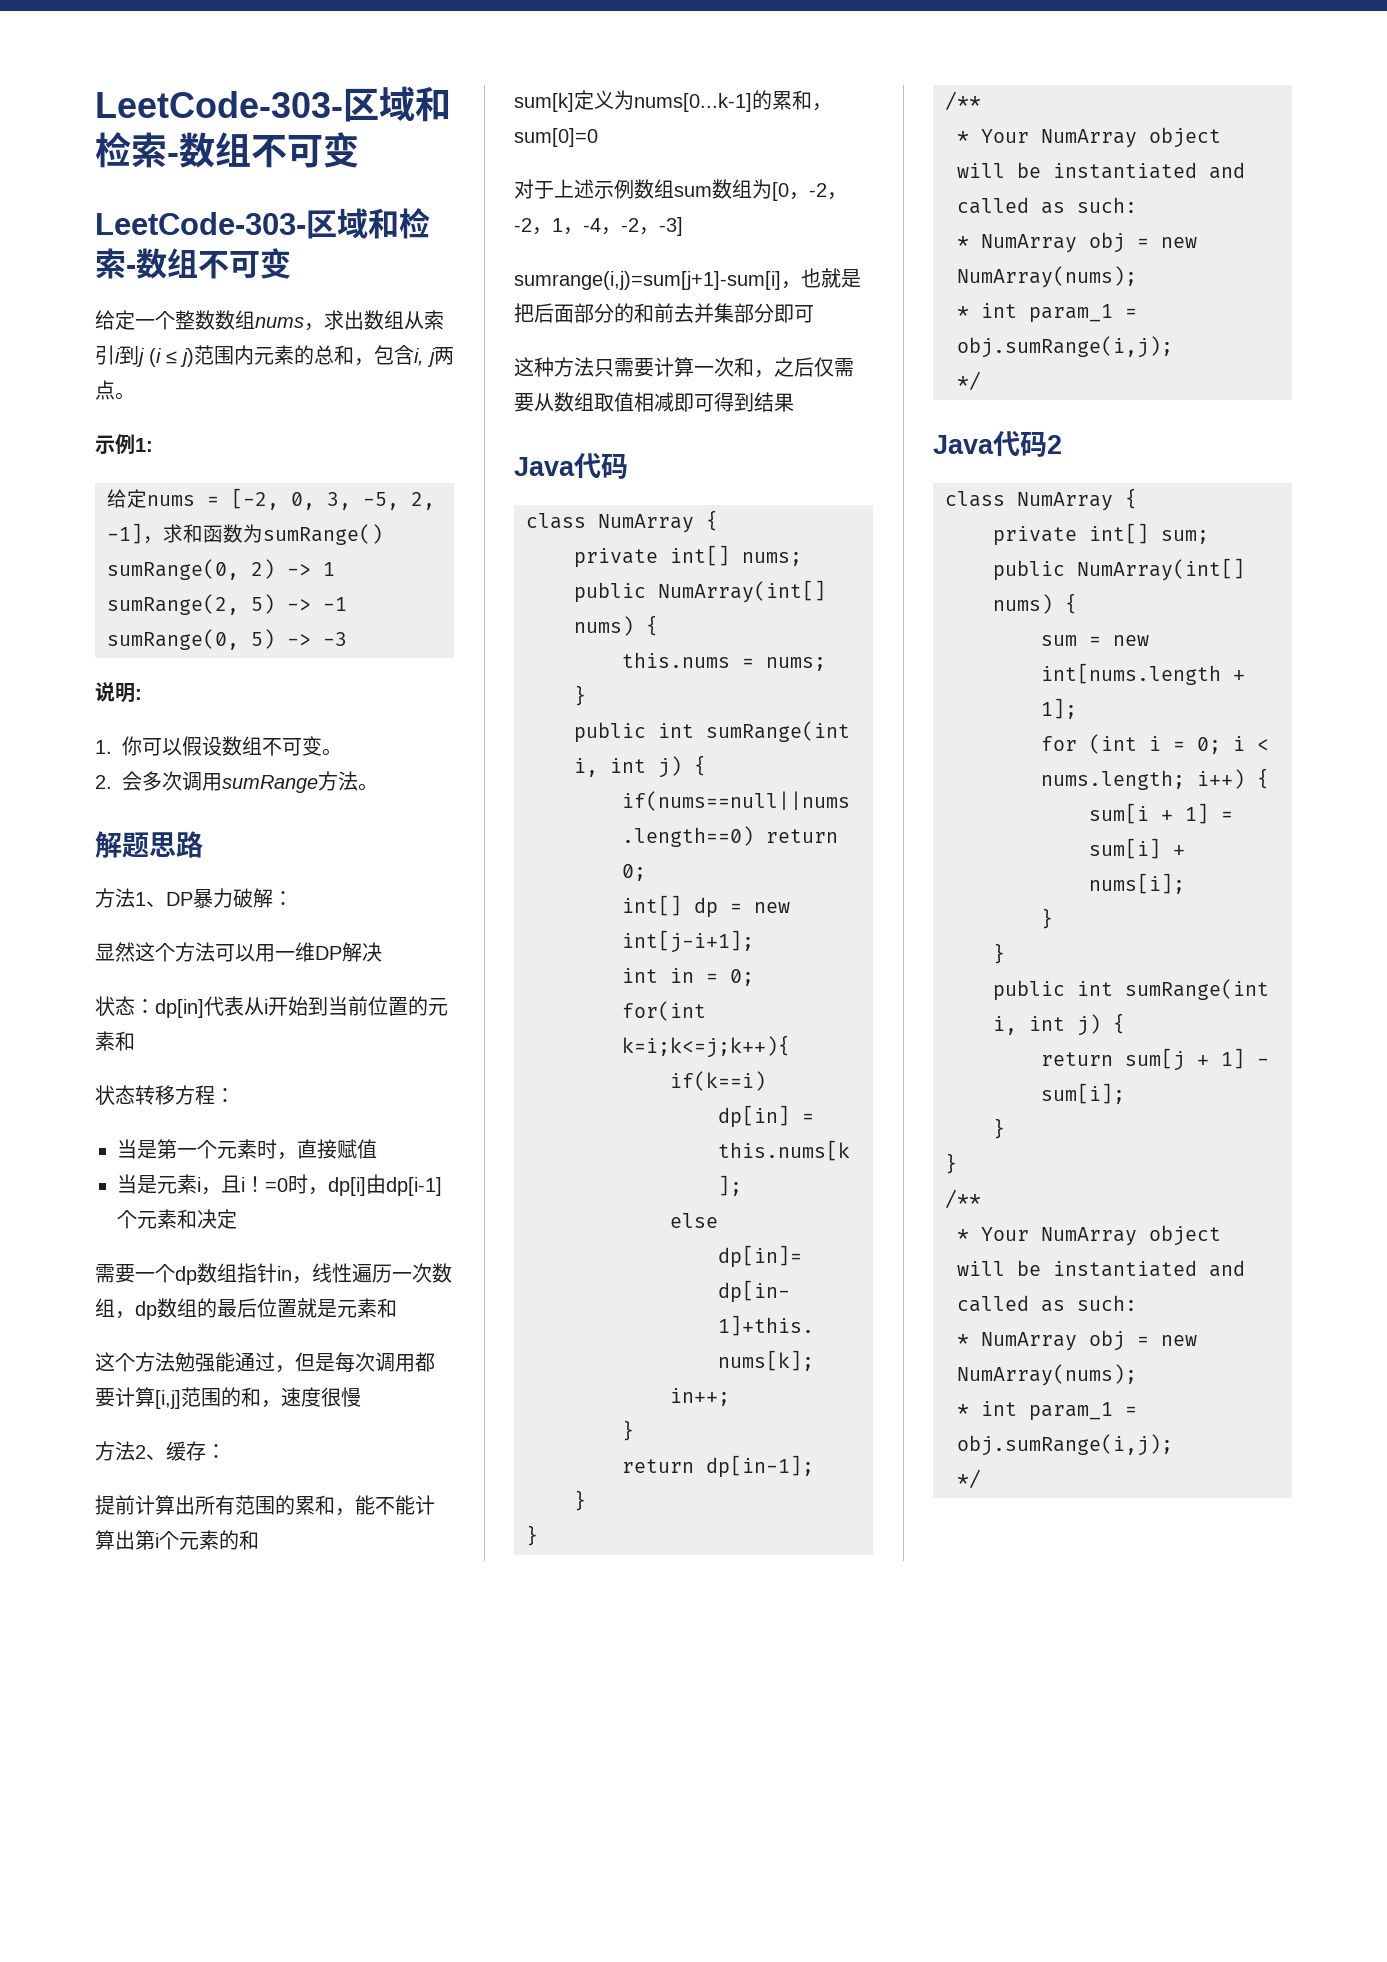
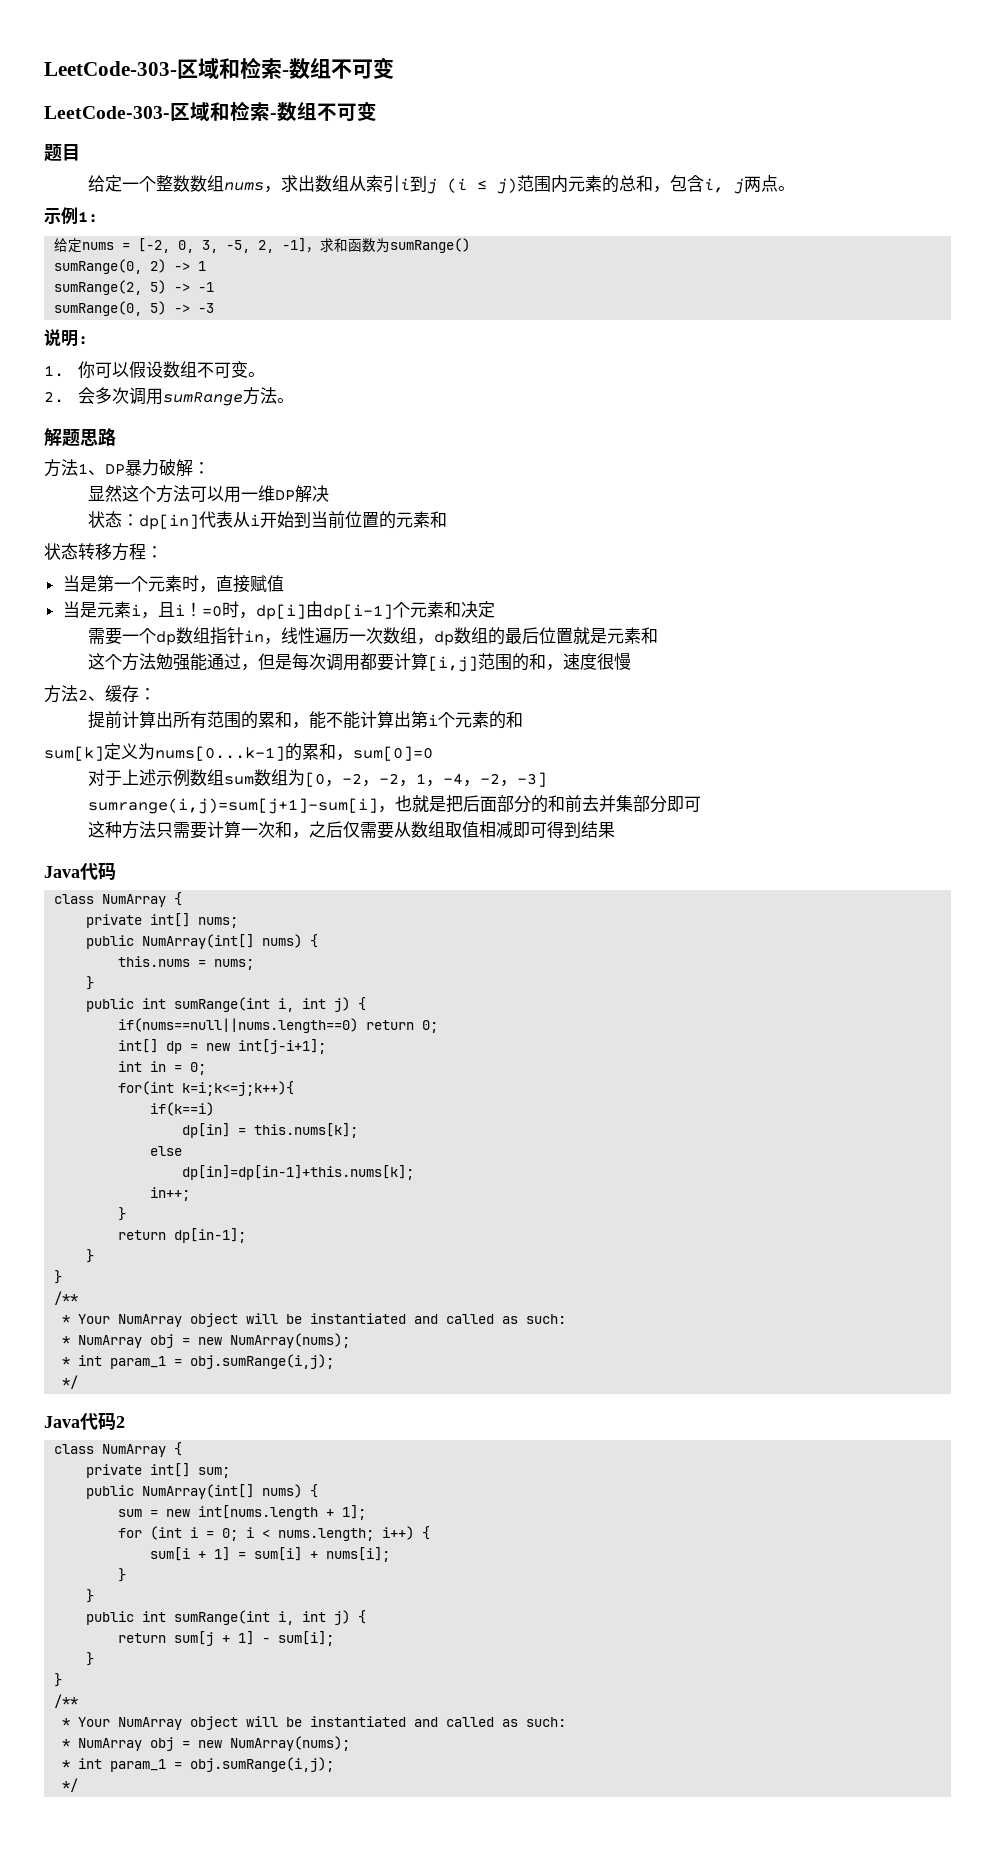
(291, 263) none -> [44,144,80,162] // 题目

